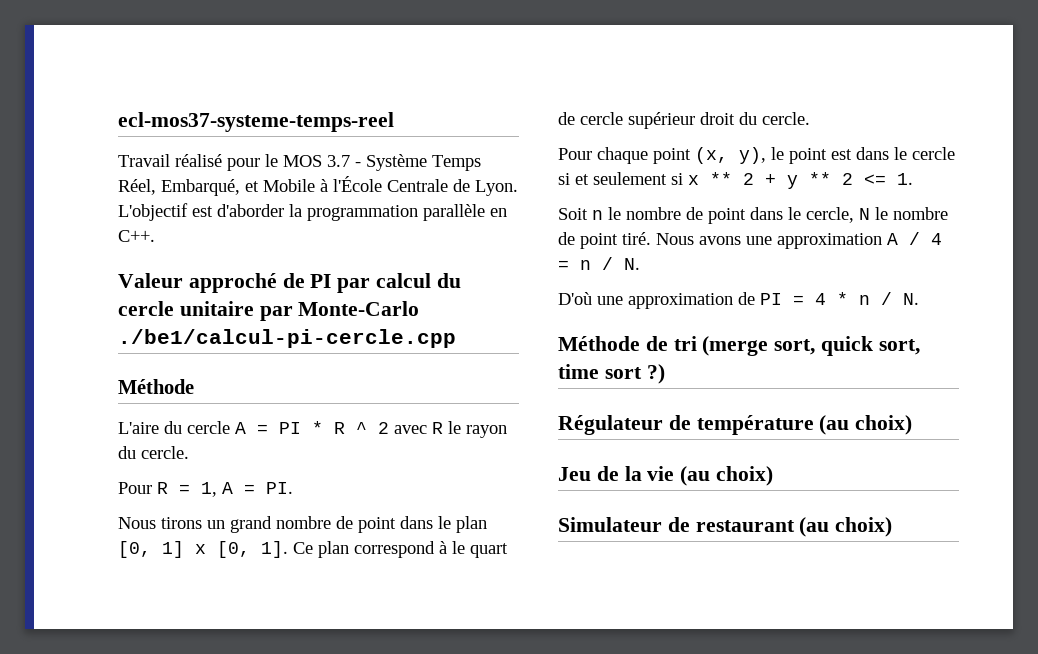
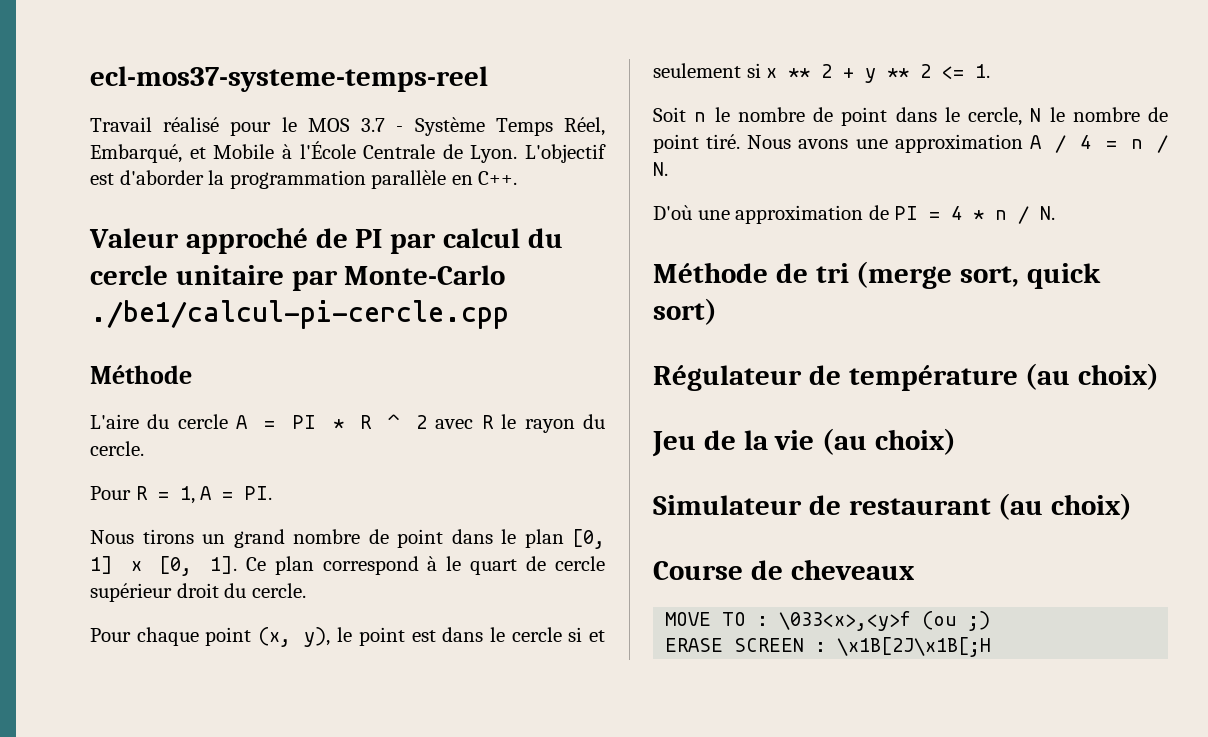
[878,339,920,355] [558,364,665,384] sort, time sort ?) -> [653,298,717,325] sort)
(893, 527) none -> [653,559,914,580] [665,611,991,631] [665,637,992,657] // Course de cheveaux // MOVE TO : \033<x>,<y>f (ou ;) // ERASE SCREEN : \x1B[2J\x1B[;H

